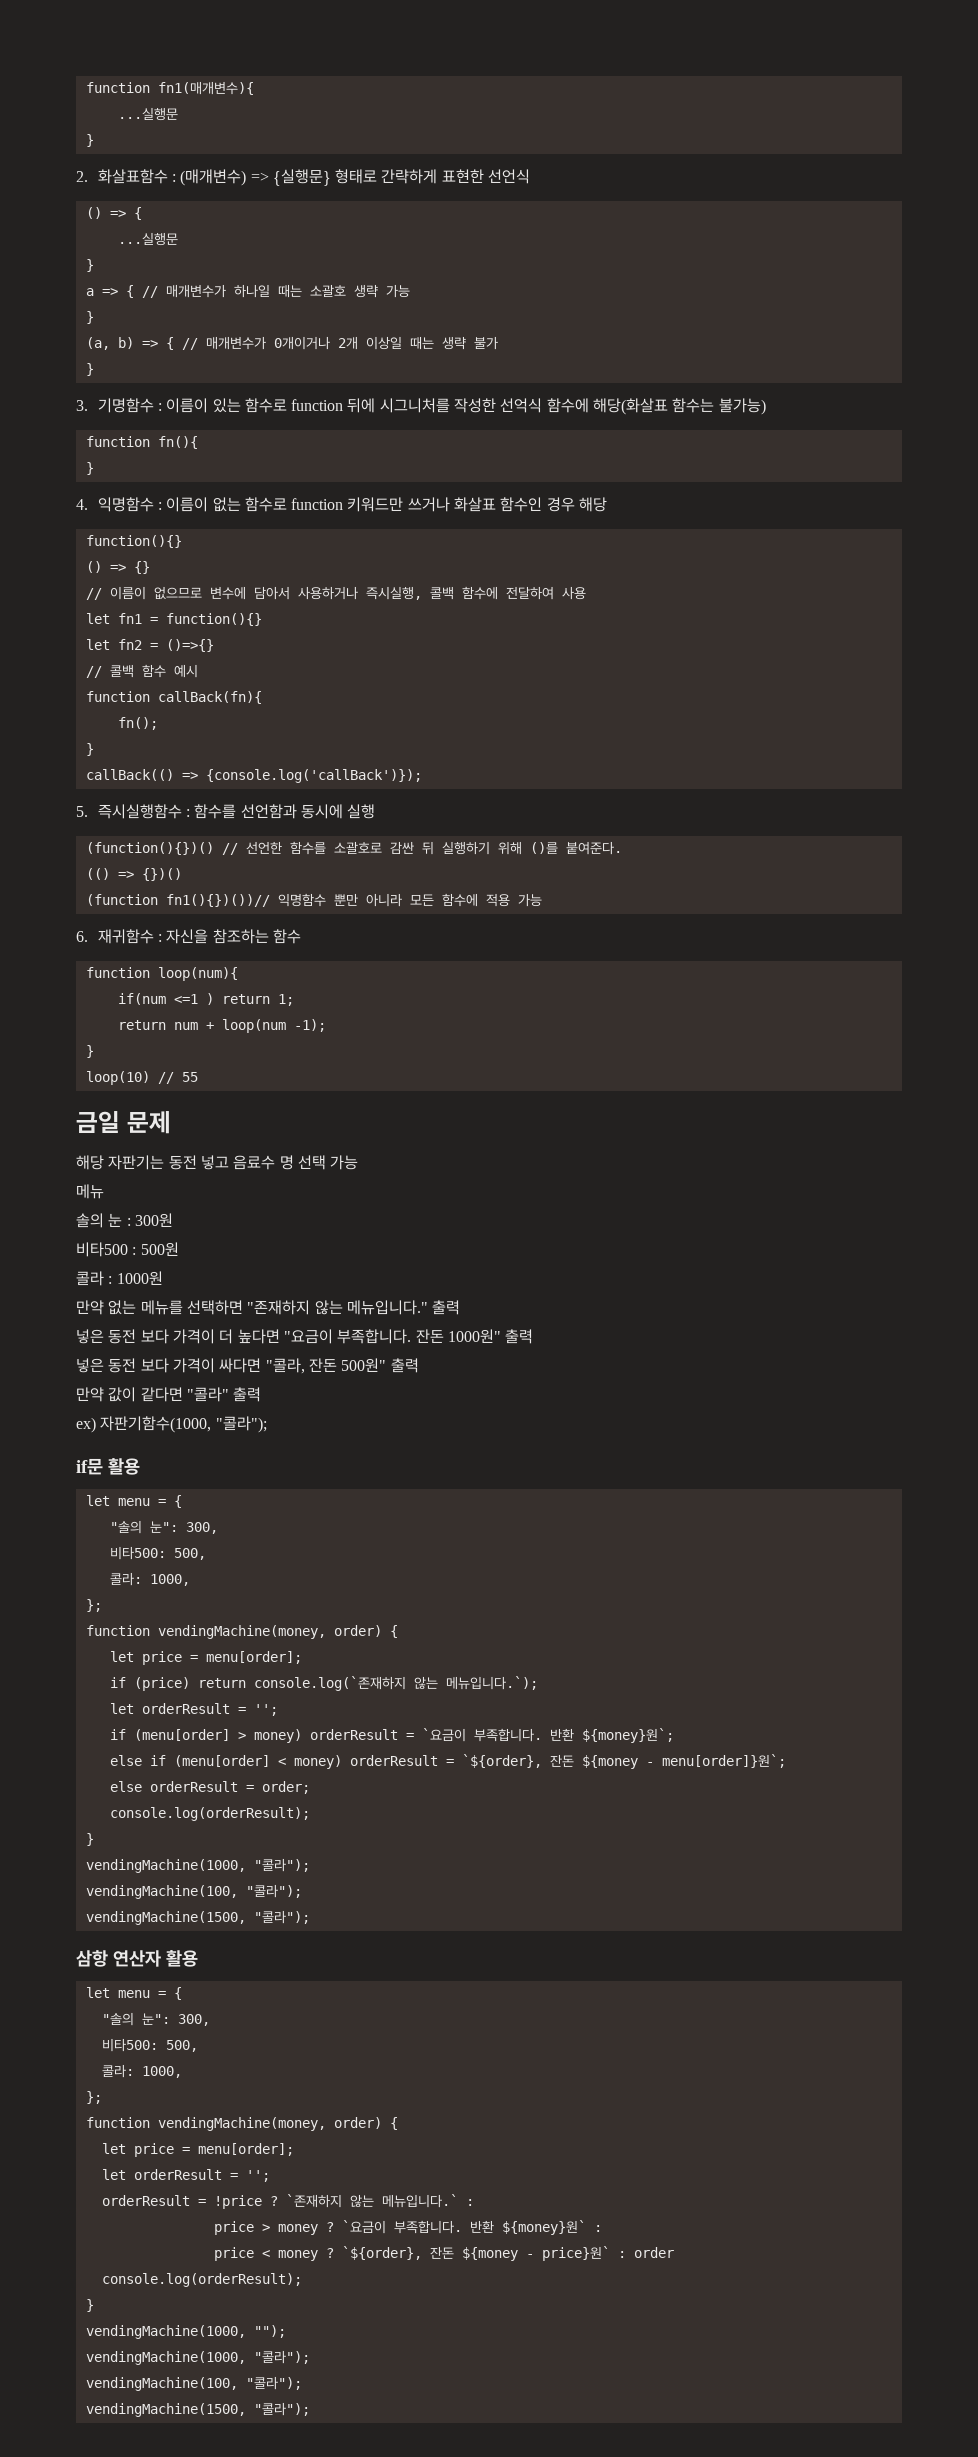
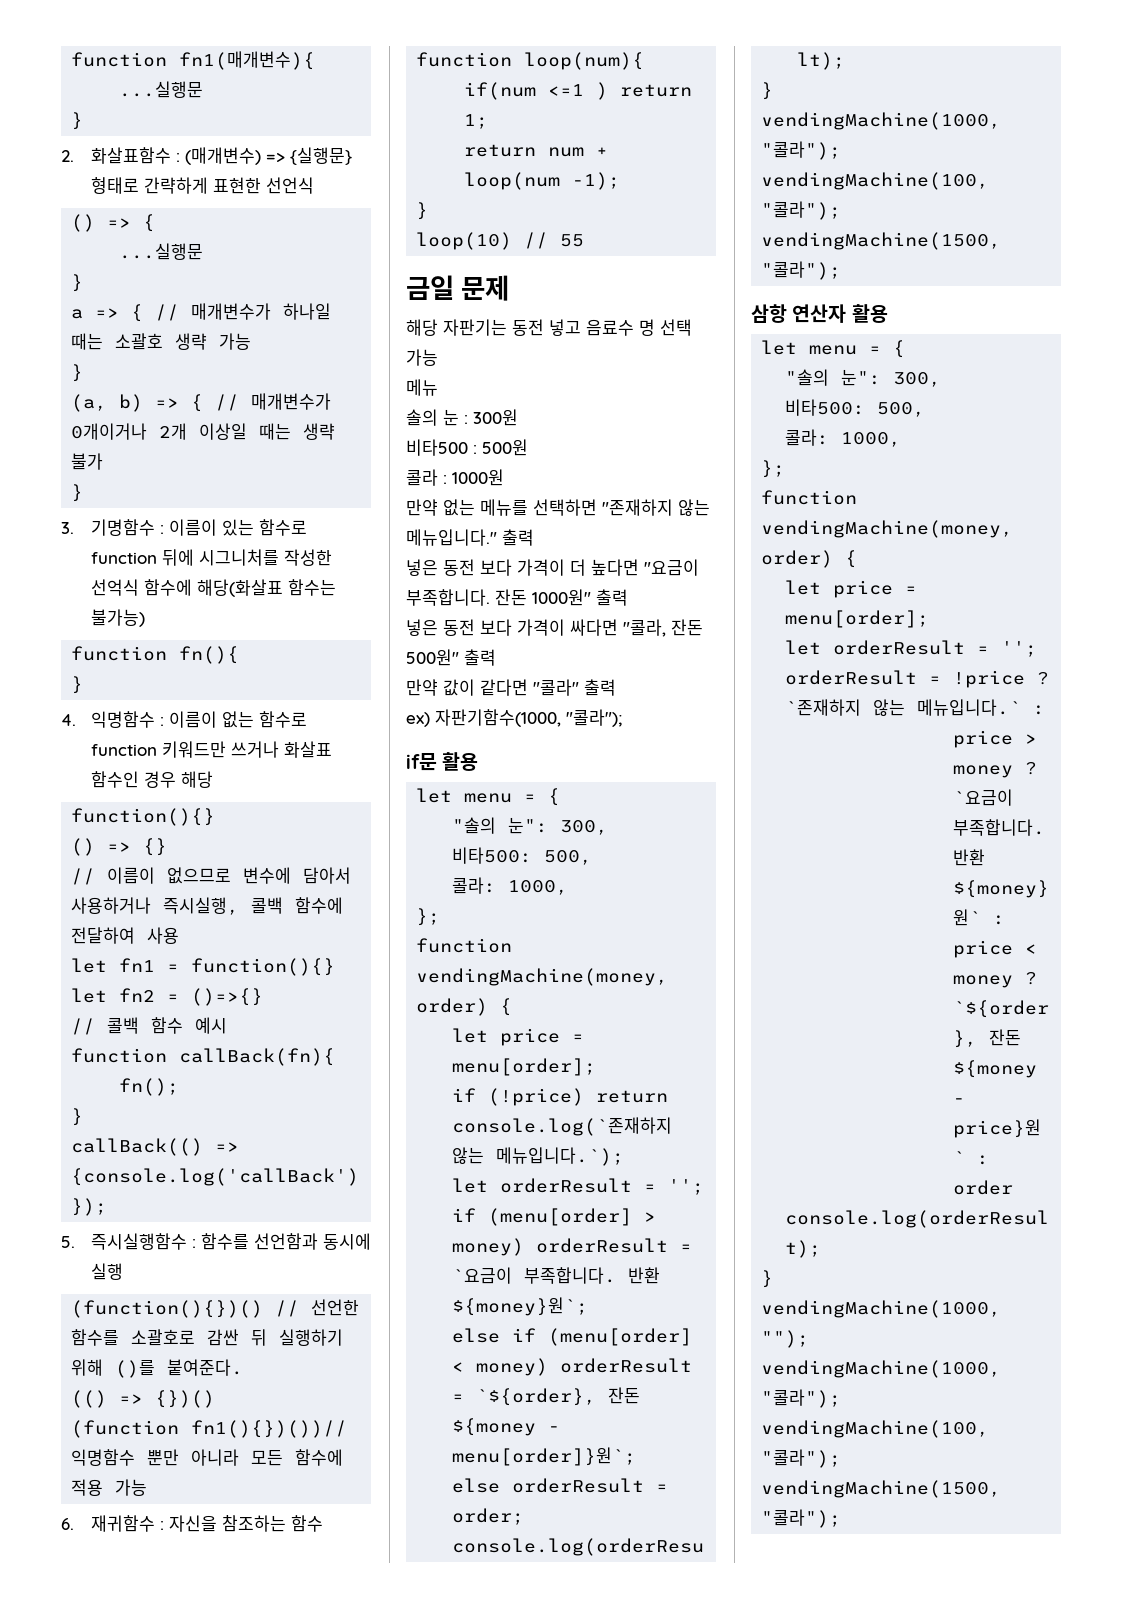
[133,1677,190,1691] (price) -> [488,1088,585,1106] (!price)

